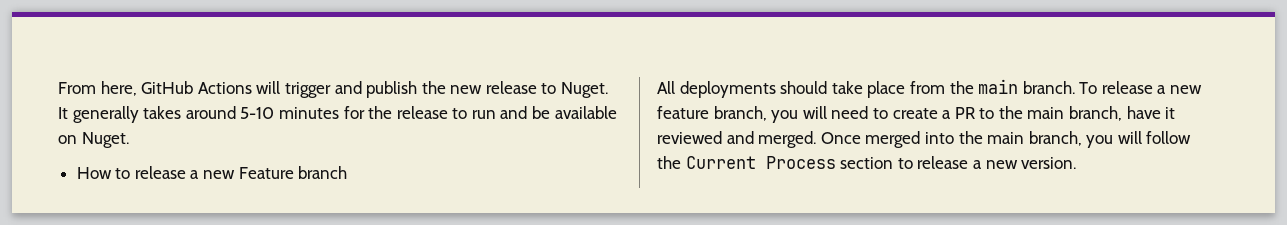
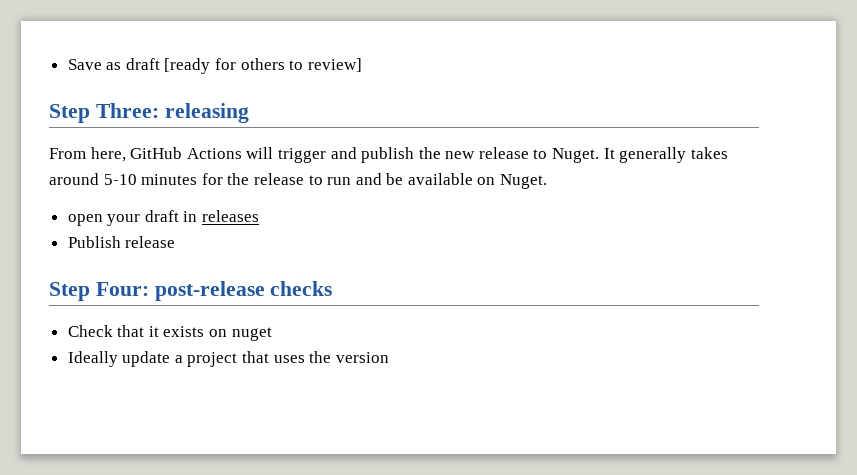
(58, 88) none -> [67,58,362,74] [49,103,249,123] Save as draft [ready for others to review] // Step Three: releasing //
[76,166,348,179] [657,79,1203,98] [657,106,1176,123] [657,131,1192,148] [657,156,1077,169] How to release a new Feature branch // All deployments should take place from the main branch. To release a new feature branch, you will need to create a PR to the main branch, have it reviewed and merged. Once merged into the main branch, you will follow the Current Process section to release a new version. -> [67,210,260,226] [67,236,176,248] [49,281,333,301] [67,325,272,341] [67,351,389,367] open your draft in releases // Publish release // Step Four: post-release checks // Check that it exists on nuget // Ideally update a project that uses the version

